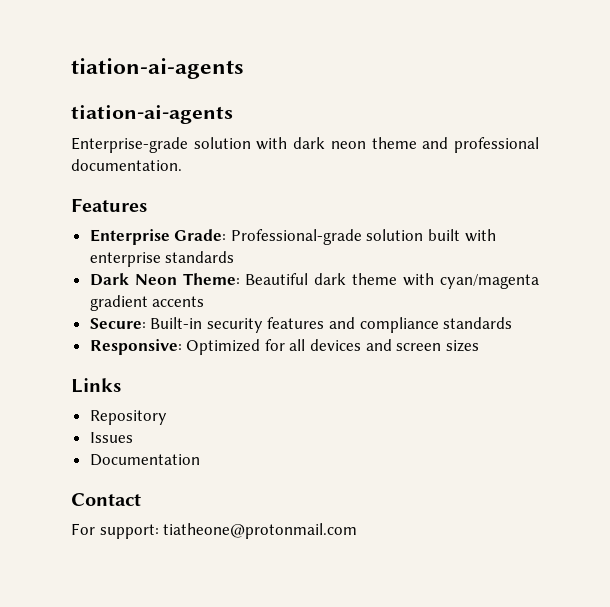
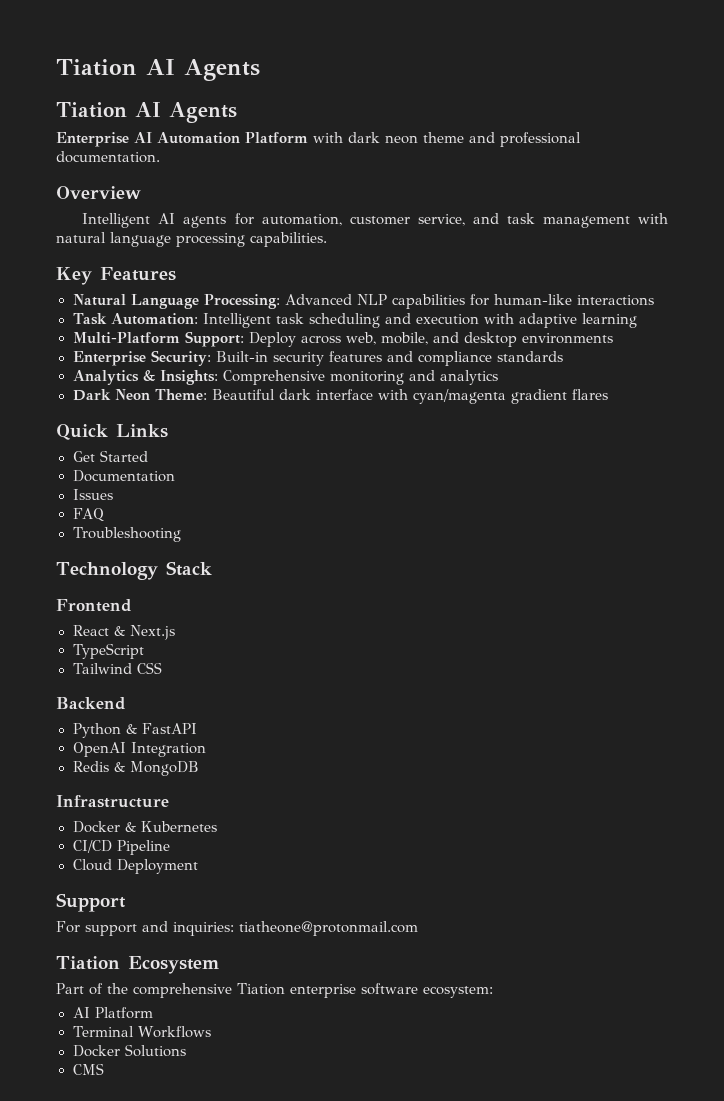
[71,58,244,79] [71,105,233,124] [71,137,251,153] tiation-ai-agents // tiation-ai-agents // Enterprise-grade solution -> [56,59,260,81] [56,102,237,123] [56,132,308,147] Tiation AI Agents // Tiation AI Agents // Enterprise AI Automation Platform
[71,198,147,212] [89,229,496,245] [89,251,235,267] [89,273,539,289] [89,295,205,311] [89,318,146,329] Features // Enterprise Grade: Professional-grade solution built with enterprise standards // Dark Neon Theme: Beautiful dark theme with cyan/magenta gradient accents // Secure: -> [56,186,141,199] [82,213,668,228] [56,232,327,247] [56,267,176,285] [72,294,654,309] [72,313,638,328] [72,331,613,347] [72,350,211,366] Overview // Intelligent AI agents for automation, customer service, and task management with natural language processing capabilities. // Key Features // Natural Language Processing: Advanced NLP capabilities for human-like interactions // Task Automation: Intelligent task scheduling and execution with adaptive learning // Multi-Platform Support: Deploy across web, mobile, and desktop environments // Enterprise Security:
[89,339,479,355] [71,378,121,393] [89,410,167,425] [89,432,133,443] [89,454,200,466] [71,493,141,506] [71,523,358,539] Responsive: Optimized for all devices and screen sizes // Links // Repository // Issues // Documentation // Contact // For support: tiatheone@protonmail.com -> [72,370,498,385] [72,389,608,404] [56,424,168,440] [72,450,148,462] [72,470,175,482] [72,489,113,500] [72,508,105,522] [72,527,182,542] [56,561,212,580] [56,599,132,612] [72,625,175,640] [72,643,145,659] [72,662,163,674] [56,697,126,710] [72,723,197,738] [72,742,206,757] [72,761,199,776] [56,795,169,808] [72,821,217,833] [72,840,170,855] [72,859,198,874] [56,893,126,912] [56,921,418,936] [56,956,219,974] [56,983,493,998] [72,1007,153,1019] [72,1026,212,1038] [72,1044,186,1057] [72,1063,104,1075] Analytics & Insights: Comprehensive monitoring and analytics // Dark Neon Theme: Beautiful dark interface with cyan/magenta gradient flares // Quick Links // Get Started // Documentation // Issues // FAQ // Troubleshooting // Technology Stack // Frontend // React & Next.js // TypeScript // Tailwind CSS // Backend // Python & FastAPI // OpenAI Integration // Redis & MongoDB // Infrastructure // Docker & Kubernetes // CI/CD Pipeline // Cloud Deployment // Support // For support and inquiries: tiatheone@protonmail.com // Tiation Ecosystem // Part of the comprehensive Tiation enterprise software ecosystem: // AI Platform // Terminal Workflows // Docker Solutions // CMS

